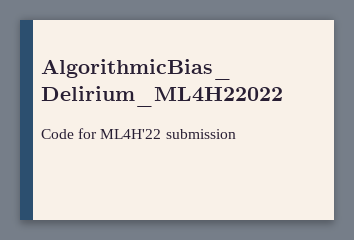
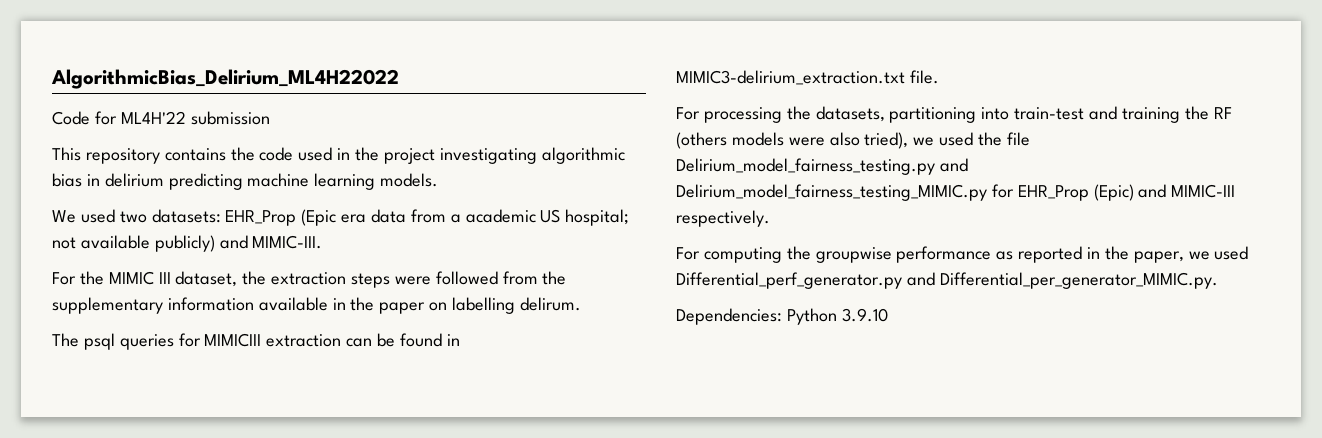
(236, 134) none -> [52,147,625,164] [52,173,439,190] [52,209,630,226] [52,235,323,252] [52,271,567,288] [52,297,581,314] [52,333,460,350] [676,70,939,85] [676,106,1232,123] [676,132,1030,149] [676,158,968,175] [676,184,1236,201] [676,210,770,227] [676,246,1249,263] [676,272,1218,289] [676,308,888,325] // This repository contains the code used in the project investigating algorithmic bias in delirium predicting machine learning models. // We used two datasets: EHR_Prop (Epic era data from a academic US hospital; not available publicly) and MIMIC-III. // For the MIMIC III dataset, the extraction steps were followed from the supplementary information available in the paper on labelling delirum. // The psql queries for MIMICIII extraction can be found in MIMIC3-delirium_extraction.txt file. // For processing the datasets, partitioning into train-test and training the RF (others models were also tried), we used the file Delirium_model_fairness_testing.py and Delirium_model_fairness_testing_MIMIC.py for EHR_Prop (Epic) and MIMIC-III respectively. // For computing the groupwise performance as reported in the paper, we used Differential_perf_generator.py and Differential_per_generator_MIMIC.py. // Dependencies: Python 3.9.10

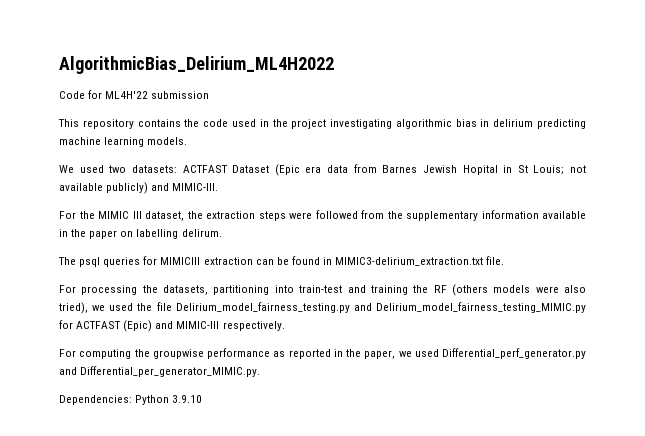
[51,69,399,89] AlgorithmicBias_Delirium_ML4H22022 -> [59,56,334,74] AlgorithmicBias_Delirium_ML4H2022
[225,210,297,226] EHR_Prop -> [182,165,270,173] ACTFAST Dataset
[450,209,630,226] a academic US hospital; -> [382,165,565,175] Barnes Jewish Hopital in St Louis;
[1017,185,1089,201] EHR_Prop -> [76,321,122,329] ACTFAST

